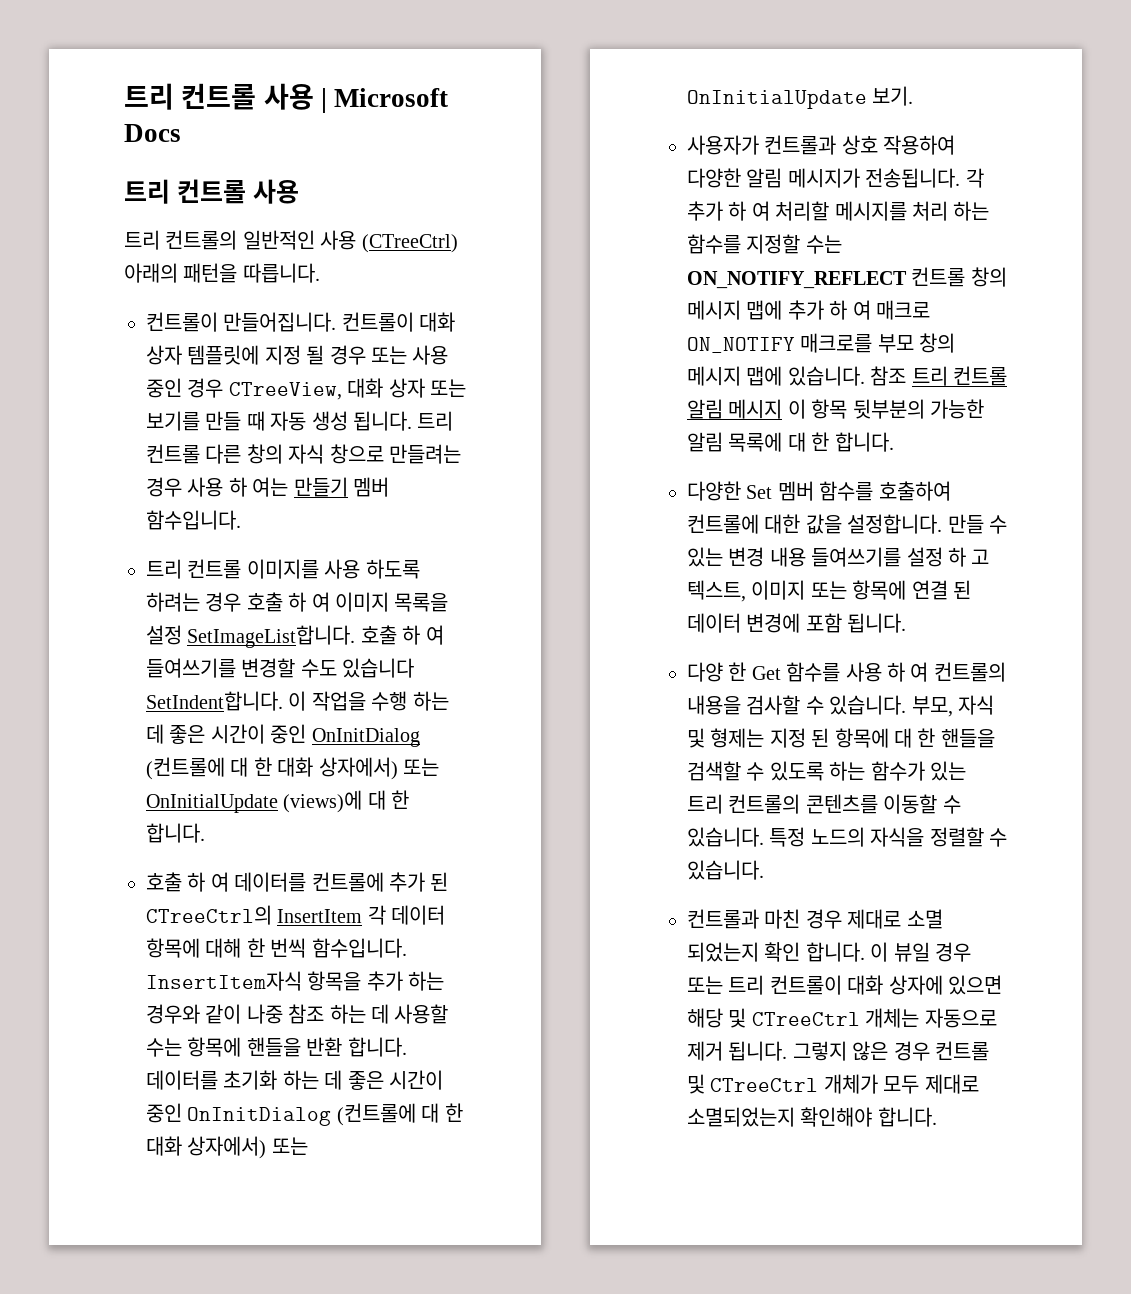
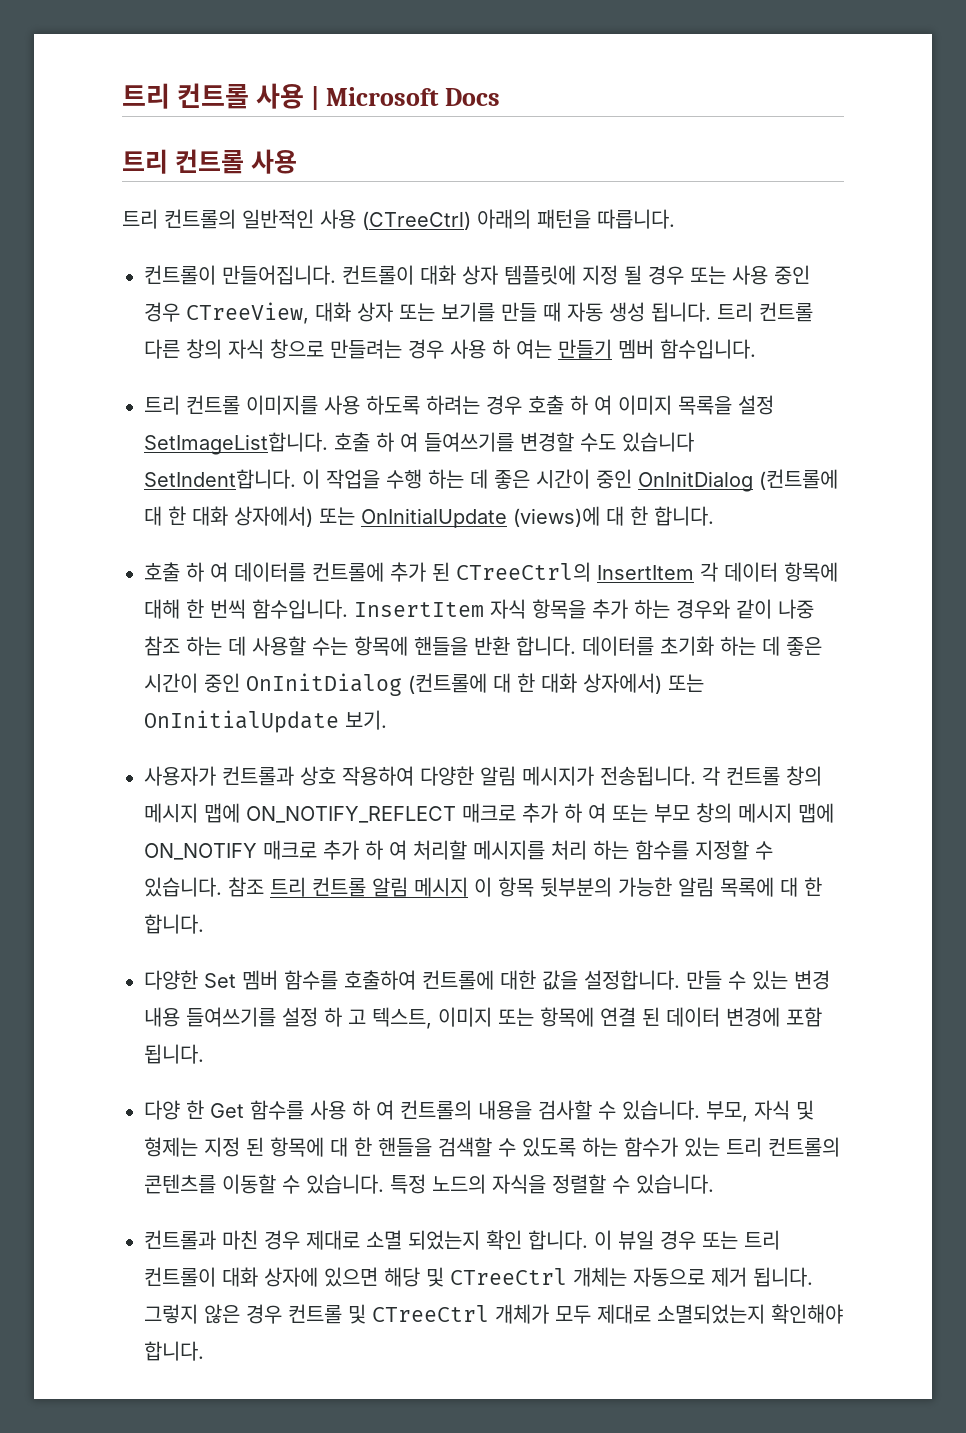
[146,971,302,991] InsertItem자식 -> [354,599,526,619] InsertItem 자식
(984, 178) none -> [726,766,822,786] [144,803,834,823] [144,840,317,860] 컨트롤 창의 메시지 맵에 ON_NOTIFY_REFLECT 매크로 추가 하 여 또는 부모 창의 메시지 맵에 ON_NOTIFY 매크로
[805,235,842,254] [687,267,1007,289] [687,300,930,320] [687,333,956,353] [687,366,783,386] 수는 ON_NOTIFY_REFLECT 컨트롤 창의 메시지 맵에 추가 하 여 매크로 ON_NOTIFY 매크로를 부모 창의 메시지 맵에 -> [755,841,773,860] 수

